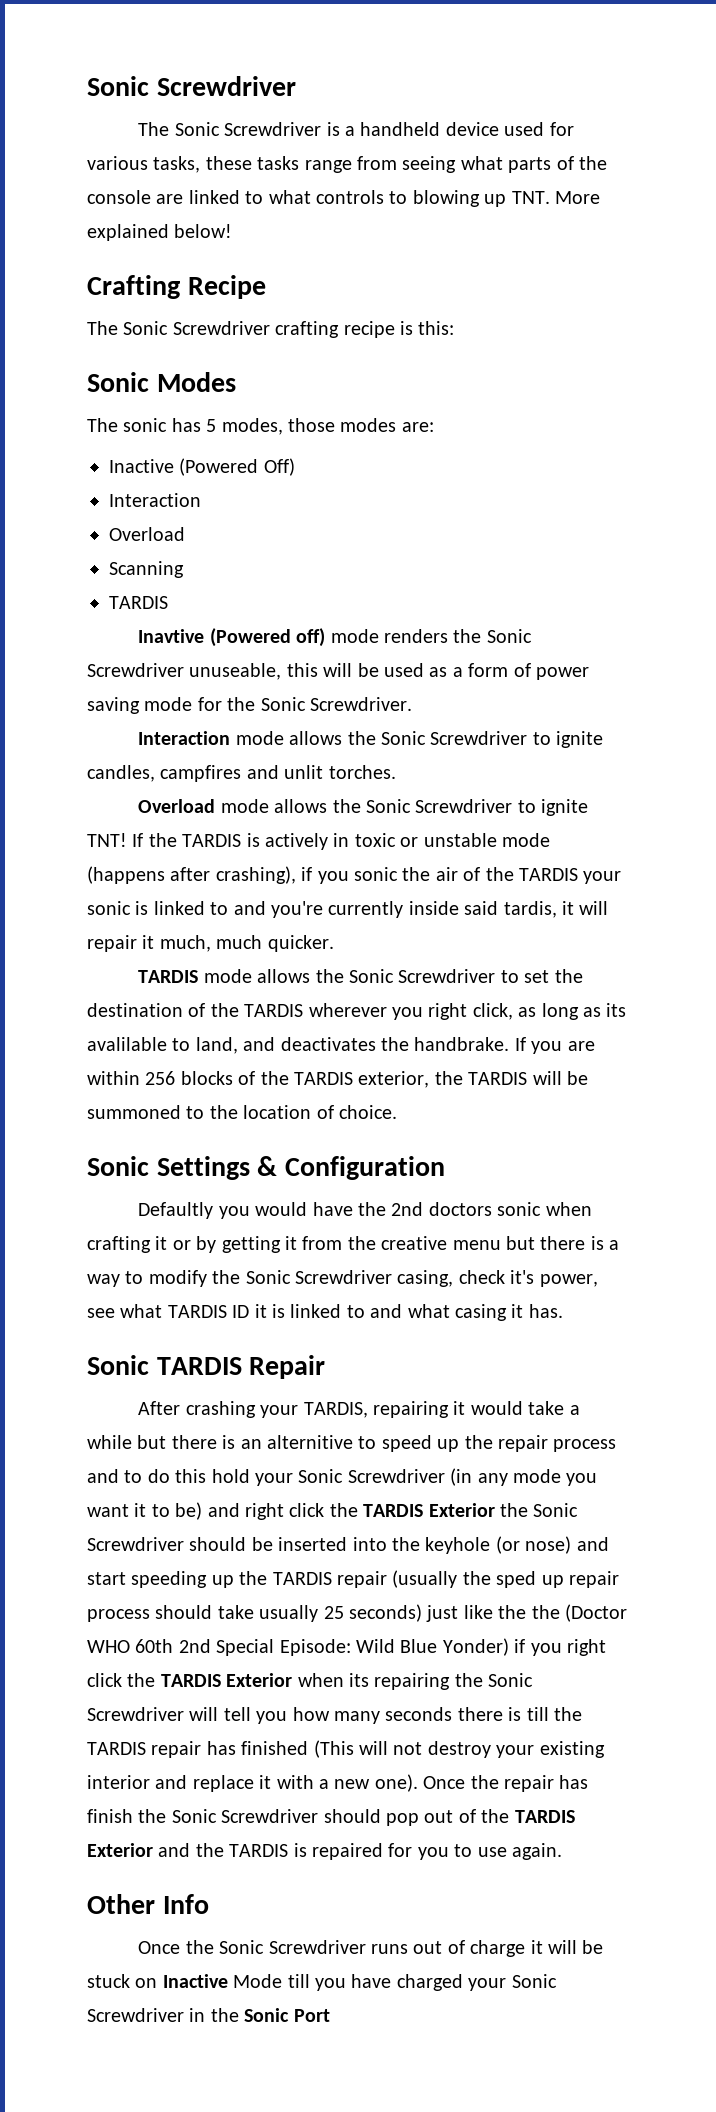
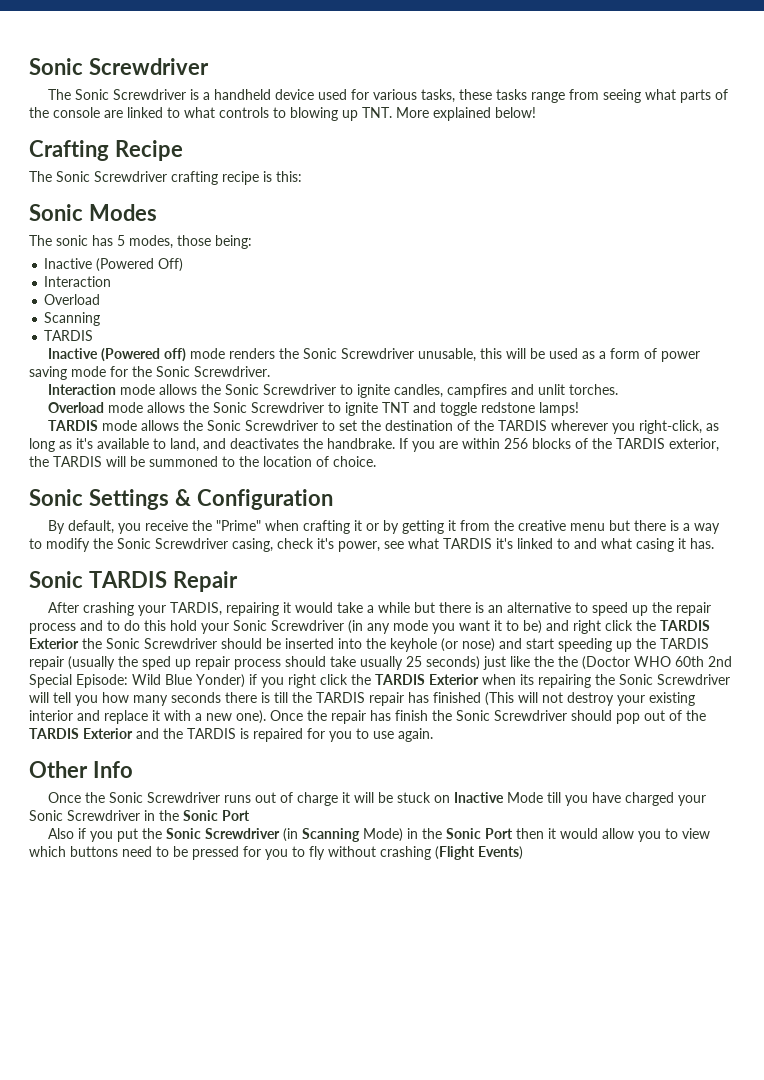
[340,418,434,432] modes are: -> [215,235,252,249] being:
[138,629,205,643] Inavtive -> [47,348,98,359] Inactive
[189,663,282,680] unuseable, -> [417,348,476,362] unusable,
[87,833,550,850] [87,866,622,884] [87,901,609,918] [87,935,334,952] TNT! If the TARDIS is actively in toxic or unstable mode (happens after crashing), if you sonic the air of the TARDIS your sonic is linked to and you're currently inside said tardis, it will repair it much, much quicker. -> [381,402,579,416] TNT and toggle redstone lamps!
[428,1003,513,1020] right click, -> [638,420,702,434] right-click,
[606,1003,627,1017] [87,1037,167,1051] its avalilable -> [76,438,149,449] it's available
[138,1202,542,1219] Defaultly you would have the 2nd doctors sonic -> [47,520,261,534] By default, you receive the "Prime"
[232,1304,285,1318] ID it is -> [496,538,513,549] it's
[267,1435,353,1449] alternitive -> [506,602,571,613] alternative
(330, 2015) none -> [47,828,710,842] [29,846,523,860] // Also if you put the Sonic Screwdriver (in Scanning Mode) in the Sonic Port then it would allow you to view which buttons need to be pressed for you to fly without crashing (Flight Events)

